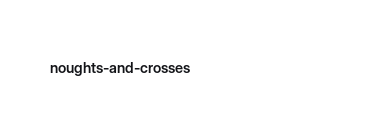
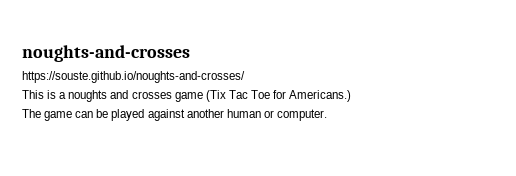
(190, 69) none -> [22,71,245,83] [22,90,352,102] [22,109,327,121] // https://souste.github.io/noughts-and-crosses/ // This is a noughts and crosses game (Tix Tac Toe for Americans.) // The game can be played against another human or computer.

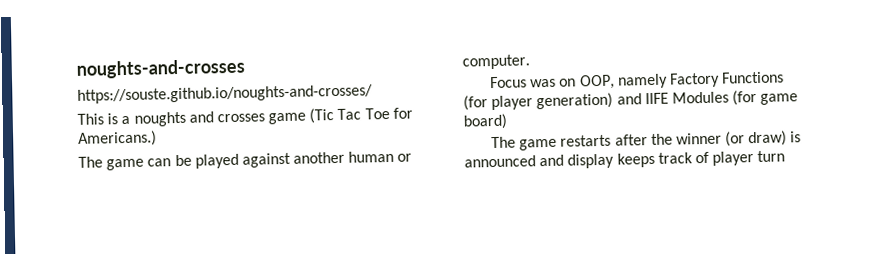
[205,90,226,102] (Tix -> [309,108,335,124] (Tic
(327, 115) none -> [490,71,785,90] [463,89,799,111] [463,113,508,130] [491,130,802,151] [464,150,786,169] // Focus was on OOP, namely Factory Functions (for player generation) and IIFE Modules (for game board) // The game restarts after the winner (or draw) is announced and display keeps track of player turn

